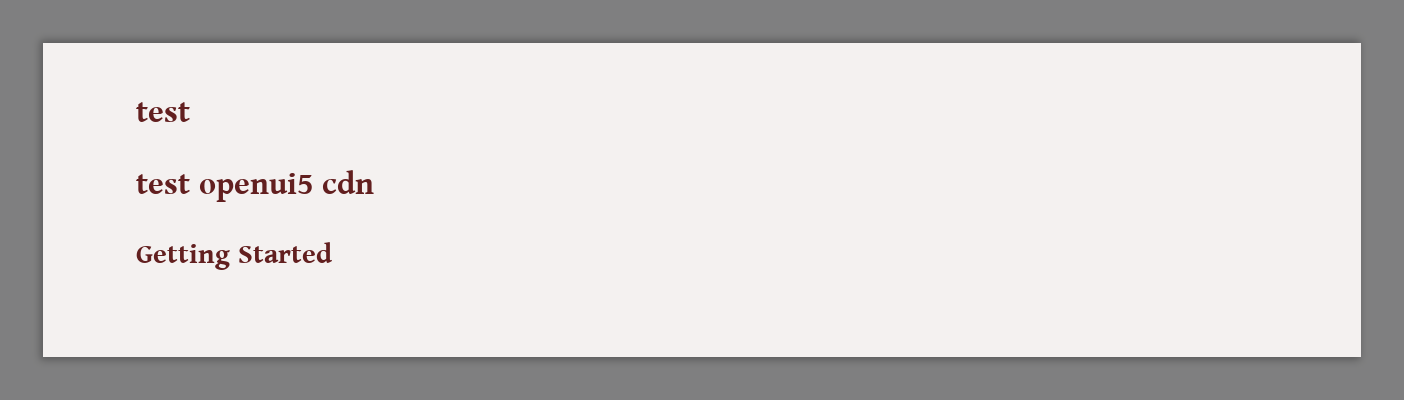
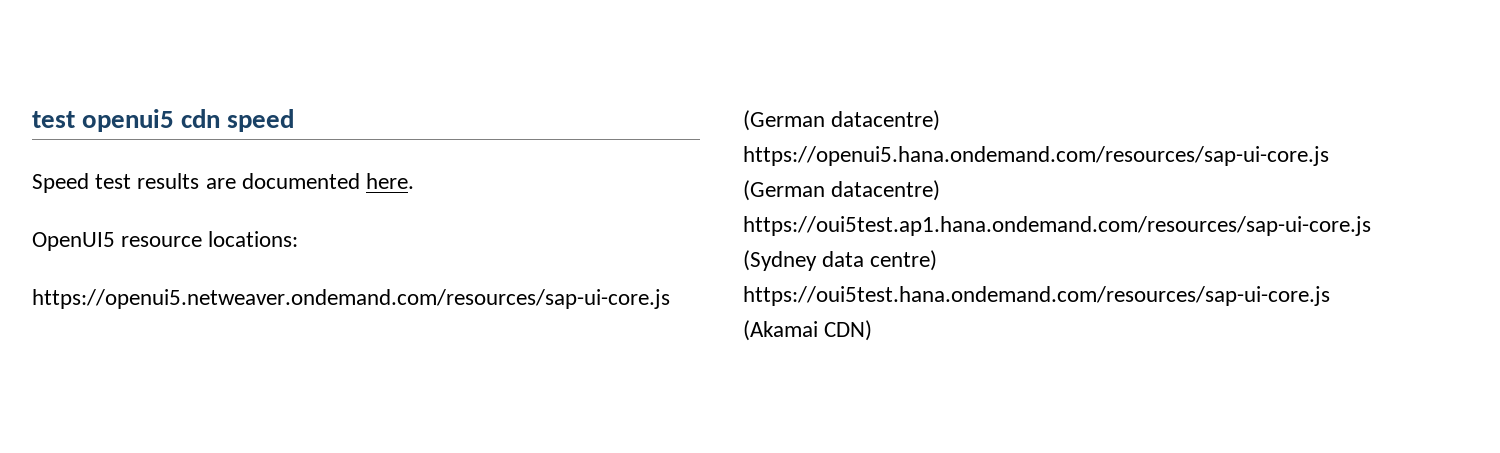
[136,102,190,122] [136,174,190,194] test // test -> [32,111,75,128] test
[136,242,333,270] // Getting Started -> [227,109,295,132] [32,173,415,193] [32,231,299,251] [32,289,670,309] [743,110,941,131] [743,146,1329,166] [743,180,941,201] [743,216,1371,236] [743,250,938,271] [743,286,1330,306] [743,320,873,341] speed // Speed test results are documented here. // OpenUI5 resource locations: // https://openui5.netweaver.ondemand.com/resources/sap-ui-core.js (German datacentre) https://openui5.hana.ondemand.com/resources/sap-ui-core.js (German datacentre) https://oui5test.ap1.hana.ondemand.com/resources/sap-ui-core.js (Sydney data centre) https://oui5test.hana.ondemand.com/resources/sap-ui-core.js (Akamai CDN)

